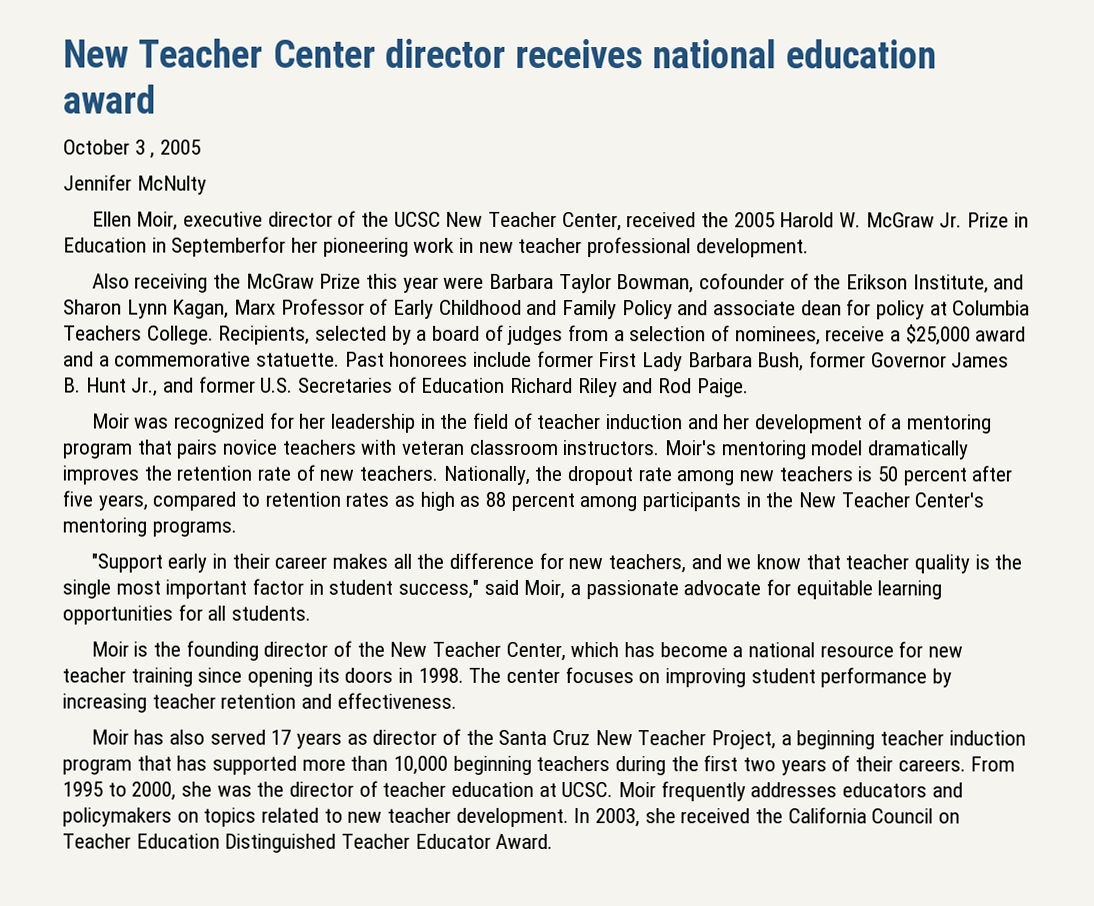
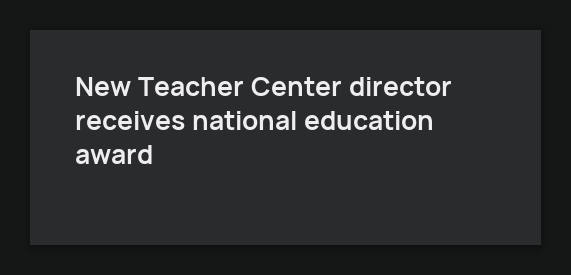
[63,139,202,159] [63,174,207,195] [91,210,1029,232] [63,236,809,258] [91,273,1025,294] [63,298,1031,320] [63,324,1027,346] [63,350,1010,372] [63,376,749,398] [91,412,992,434] [62,439,970,460] [62,464,1013,486] [62,490,985,512] [62,517,237,537] [90,552,1023,574] [62,578,943,600] [62,604,312,625] [90,640,963,662] [62,667,953,688] [62,692,457,713] [90,728,1026,750] [62,755,1016,776] [62,780,963,802] [62,807,961,828] [62,833,554,853] // October 3 , 2005 // Jennifer McNulty // Ellen Moir, executive director of the UCSC New Teacher Center, received the 2005 Harold W. McGraw Jr. Prize in Education in Septemberfor her pioneering work in new teacher professional development. // Also receiving the McGraw Prize this year were Barbara Taylor Bowman, cofounder of the Erikson Institute, and Sharon Lynn Kagan, Marx Professor of Early Childhood and Family Policy and associate dean for policy at Columbia Teachers College. Recipients, selected by a board of judges from a selection of nominees, receive a $25,000 award and a commemorative statuette. Past honorees include former First Lady Barbara Bush, former Governor James B. Hunt Jr., and former U.S. Secretaries of Education Richard Riley and Rod Paige. // Moir was recognized for her leadership in the field of teacher induction and her development of a mentoring program that pairs novice teachers with veteran classroom instructors. Moir's mentoring model dramatically improves the retention rate of new teachers. Nationally, the dropout rate among new teachers is 50 percent after five years, compared to retention rates as high as 88 percent among participants in the New Teacher Center's mentoring programs. // "Support early in their career makes all the difference for new teachers, and we know that teacher quality is the single most important factor in student success," said Moir, a passionate advocate for equitable learning opportunities for all students. // Moir is the founding director of the New Teacher Center, which has become a national resource for new teacher training since opening its doors in 1998. The center focuses on improving student performance by increasing teacher retention and effectiveness. // Moir has also served 17 years as director of the Santa Cruz New Teacher Project, a beginning teacher induction program that has supported more than 10,000 beginning teachers during the first two years of their careers. From 1995 to 2000, she was the director of teacher education at UCSC. Moir frequently addresses educators and policymakers on topics related to new teacher development. In 2003, she received the California Council on Teacher Education Distinguished Teacher Educator Award. -> (153, 154) none

